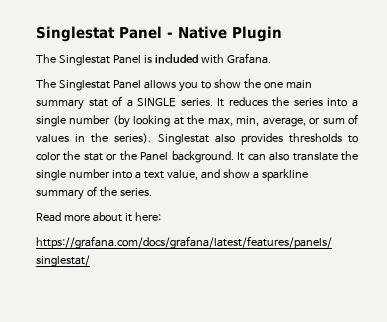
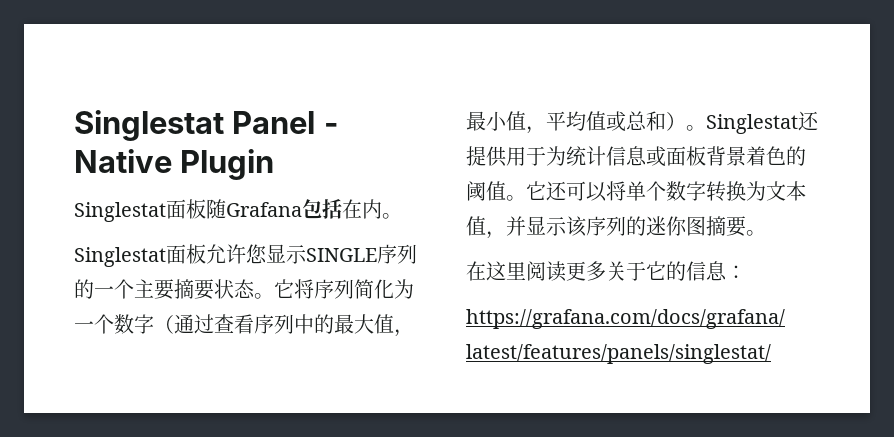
[36,53,271,66] [36,79,312,92] [36,96,358,110] [36,114,358,128] [36,133,358,145] [36,151,358,163] [36,169,308,181] [36,186,152,200] [36,212,161,222] The Singlestat Panel is included with Grafana. // The Singlestat Panel allows you to show the one main summary stat of a SINGLE series. It reduces the series into a single number (by looking at the max, min, average, or sum of values in the series). Singlestat also provides thresholds to color the stat or the Panel background. It can also translate the single number into a text value, and show a sparkline summary of the series. // Read more about it here: -> [74,199,402,222] [74,244,417,267] [74,279,414,300] [74,314,414,337] [466,111,819,134] [466,146,806,167] [466,181,806,202] [466,216,766,239] [466,261,746,282] Singlestat面板随Grafana包括在内。 // Singlestat面板允许您显示SINGLE序列的一个主要摘要状态。它将序列简化为一个数字（通过查看序列中的最大值，最小值，平均值或总和）。Singlestat还提供用于为统计信息或面板背景着色的阈值。它还可以将单个数字转换为文本值，并显示该序列的迷你图摘要。 // 在这里阅读更多关于它的信息：

